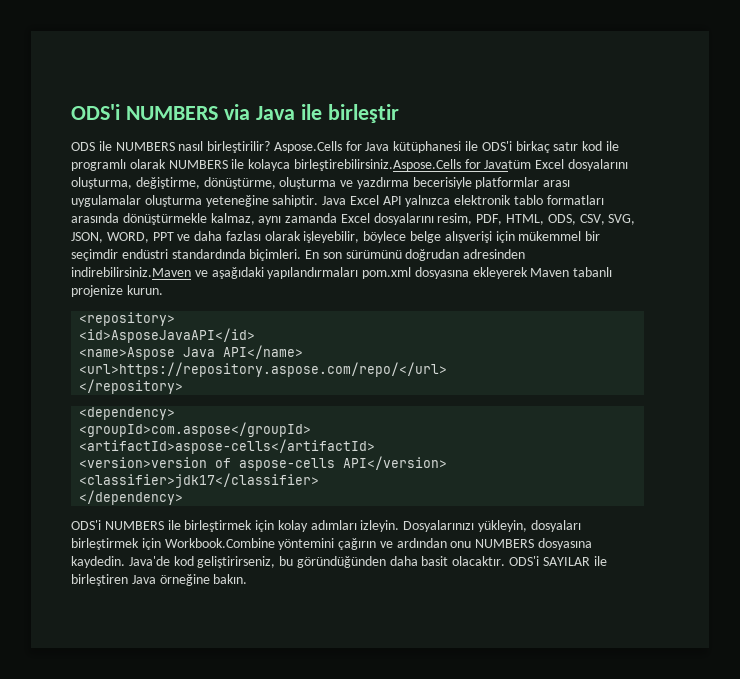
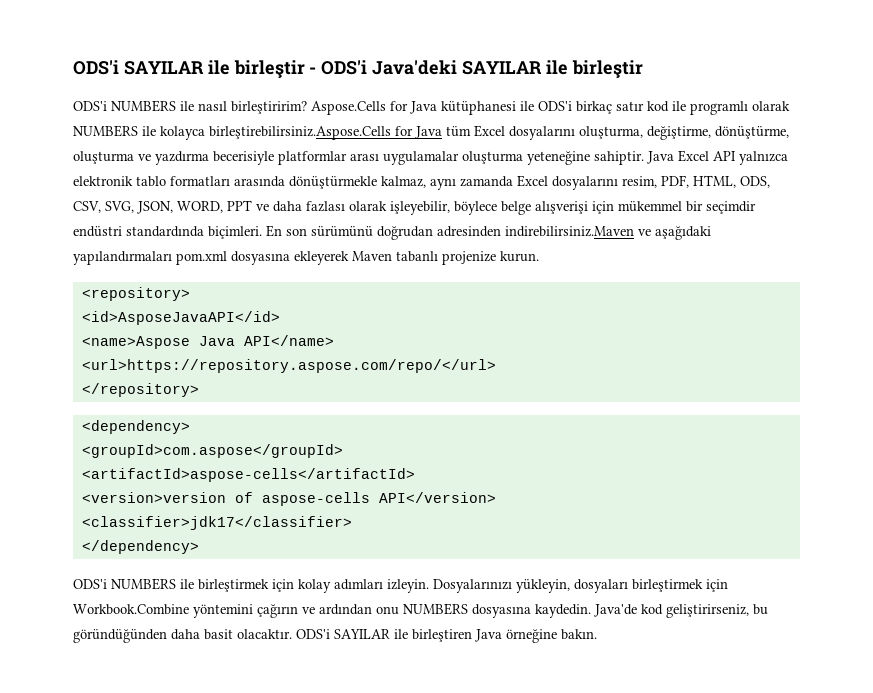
[71,104,399,123] [71,141,271,153] ODS'i NUMBERS via Java ile birleştir // ODS ile NUMBERS nasıl birleştirilir? -> [73,60,643,79] [73,100,307,114] ODS'i SAYILAR ile birleştir - ODS'i Java'deki SAYILAR ile birleştir // ODS'i NUMBERS ile nasıl birleştiririm?
[484,160,532,169] Javatüm -> [415,126,471,139] Java tüm

